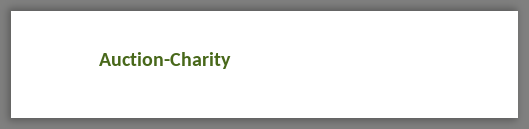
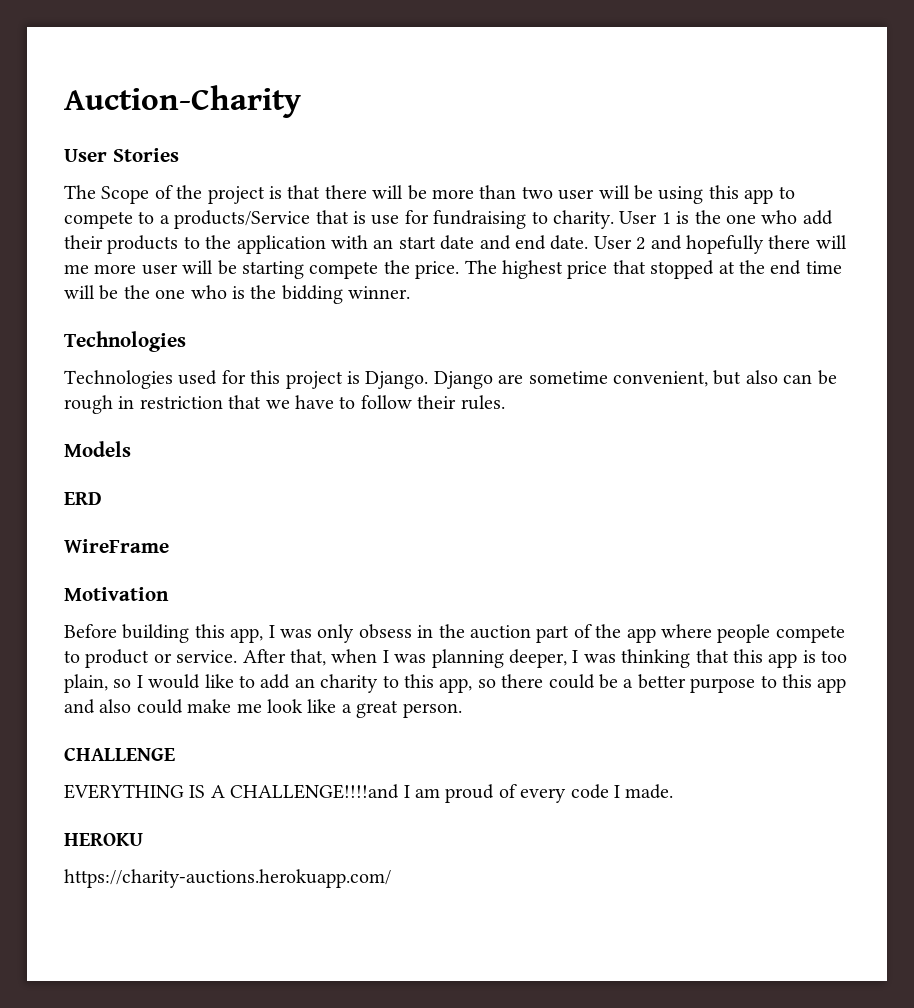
(231, 60) none -> [64,148,179,162] [64,185,795,204] [64,210,833,229] [64,235,847,254] [64,260,842,279] [64,285,411,304] [64,331,186,352] [64,370,837,389] [64,395,505,414] [64,441,131,457] [64,492,102,505] [64,539,169,553] [64,587,169,601] [64,624,845,643] [64,649,848,668] [64,674,847,693] [64,699,462,718] [64,748,175,761] [64,784,674,803] [64,833,143,846] [64,869,391,888] // User Stories // The Scope of the project is that there will be more than two user will be using this app to compete to a products/Service that is use for fundraising to charity. User 1 is the one who add their products to the application with an start date and end date. User 2 and hopefully there will me more user will be starting compete the price. The highest price that stopped at the end time will be the one who is the bidding winner. // Technologies // Technologies used for this project is Django. Django are sometime convenient, but also can be rough in restriction that we have to follow their rules. // Models // ERD // WireFrame // Motivation // Before building this app, I was only obsess in the auction part of the app where people compete to product or service. After that, when I was planning deeper, I was thinking that this app is too plain, so I would like to add an charity to this app, so there could be a better purpose to this app and also could make me look like a great person. // CHALLENGE // EVERYTHING IS A CHALLENGE!!!!and I am proud of every code I made. // HEROKU // https://charity-auctions.herokuapp.com/

